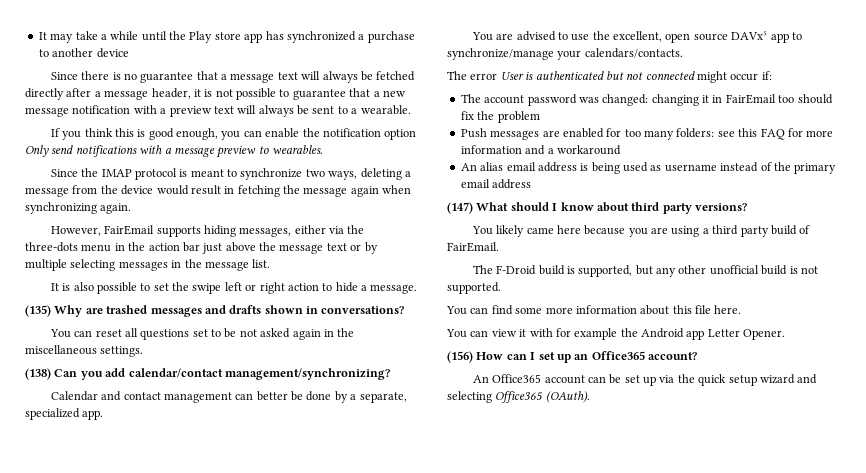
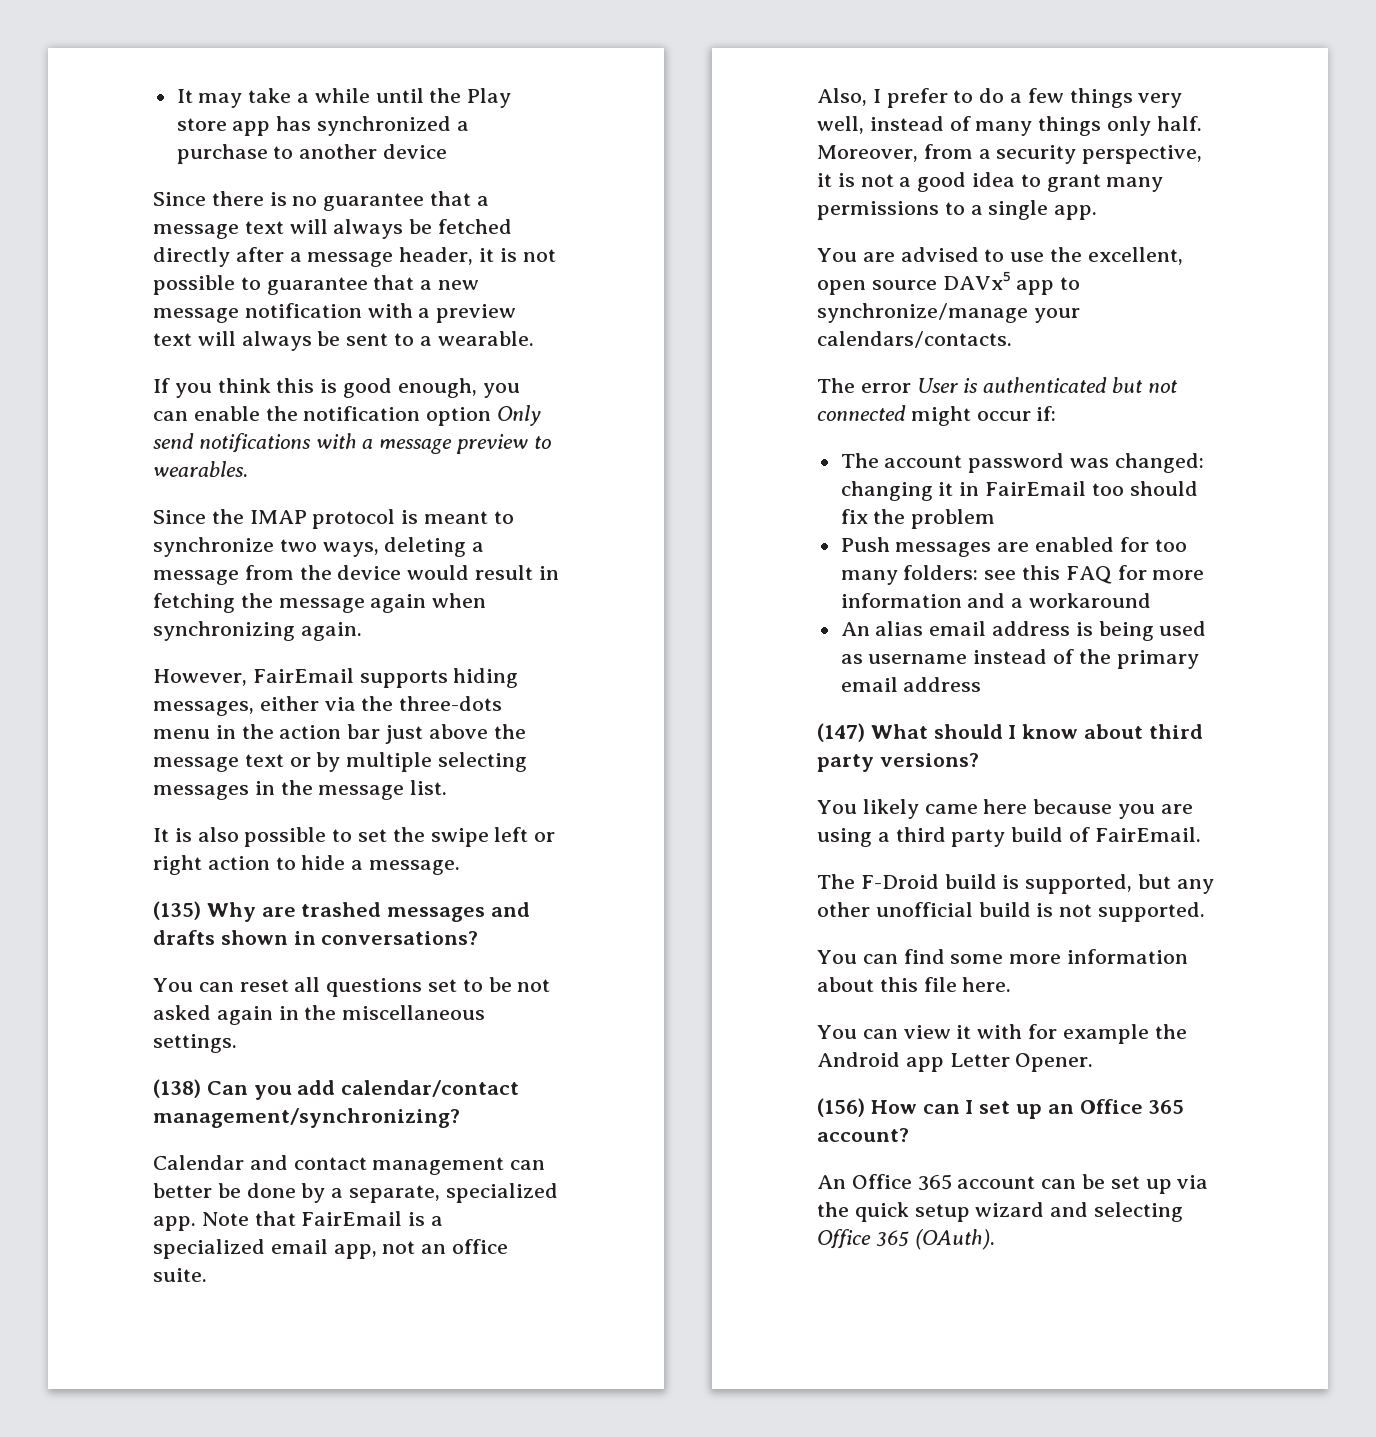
(104, 415) none -> [201,1211,444,1226] [153,1239,509,1259] [153,1268,207,1282] [817,88,1183,108] [817,116,1202,136] [817,144,1203,164] [817,172,1164,192] [817,200,1098,220] Note that FairEmail is a specialized email app, not an office suite. // Also, I prefer to do a few things very well, instead of many things only half. Moreover, from a security perspective, it is not a good idea to grant many permissions to a single app.
[591,351,645,360] Office365 -> [1079,1099,1185,1114] Office 365
[492,374,542,383] Office365 -> [851,1174,952,1191] Office 365
[495,391,544,403] Office365 -> [817,1229,909,1249] Office 365

